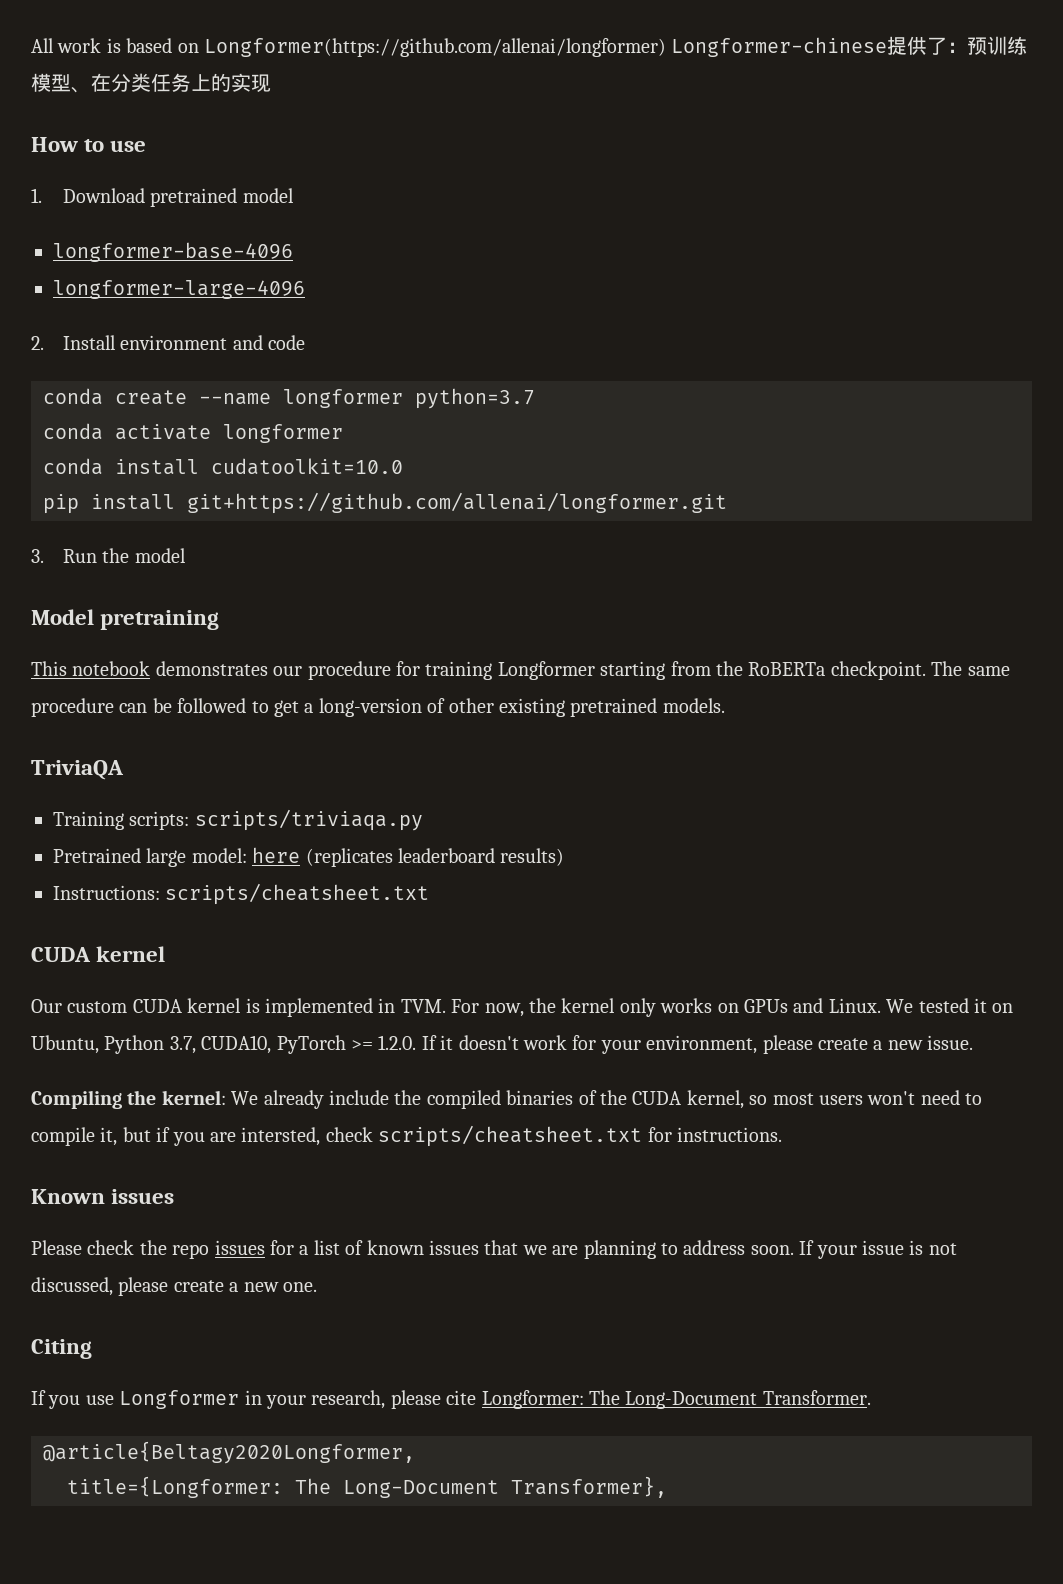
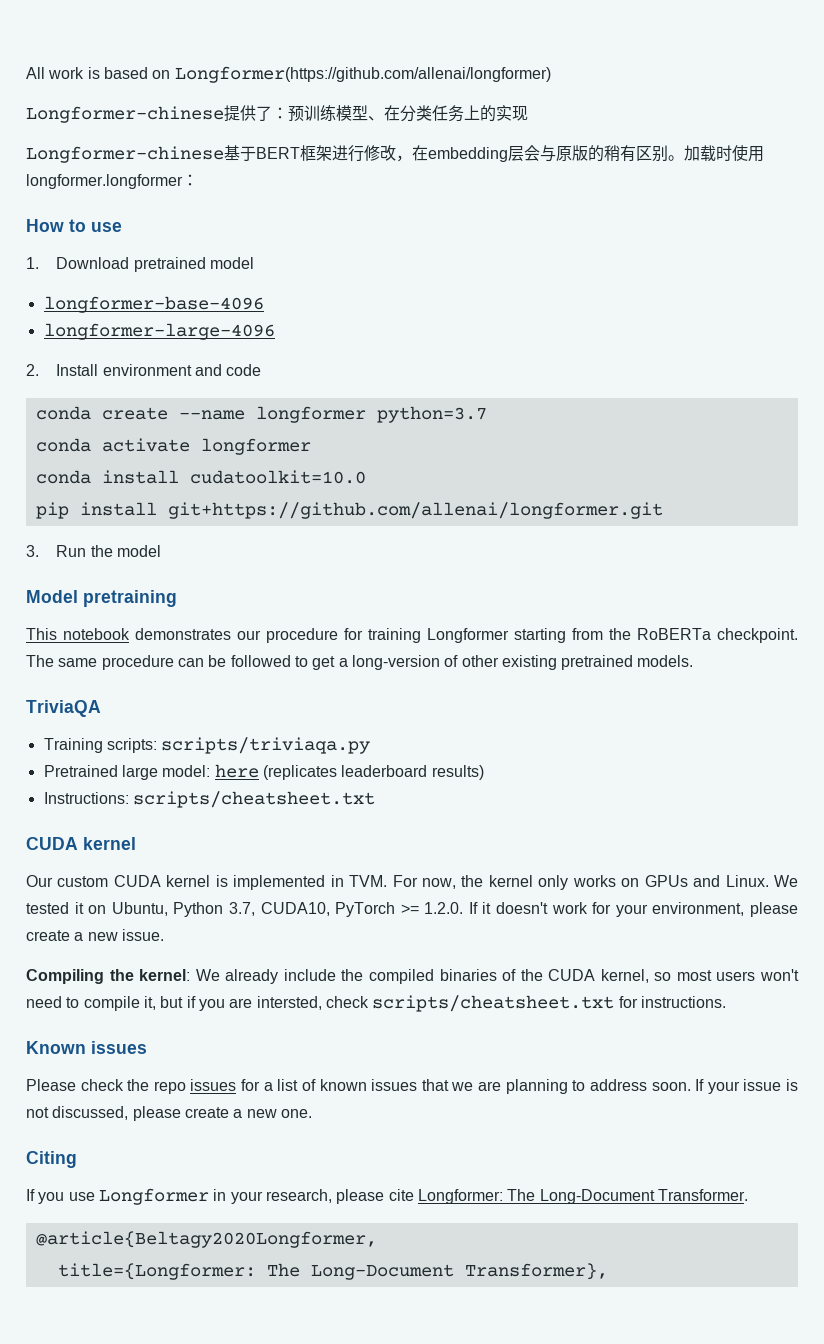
(666, 47) none -> (551, 74) //
(271, 83) none -> [26,145,764,163] [26,174,198,189] // Longformer-chinese基于BERT框架进行修改，在embedding层会与原版的稍有区别。加载时使用longformer.longformer：

